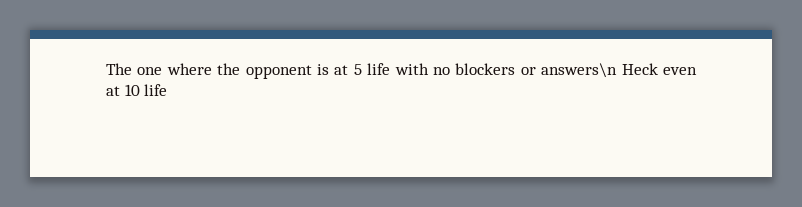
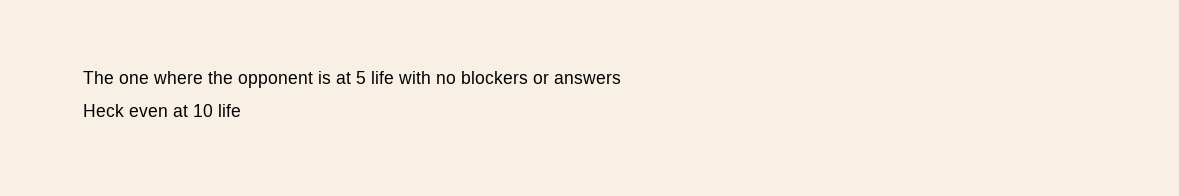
[541,63,618,78] answers\n -> [554,73,621,84] answers //

